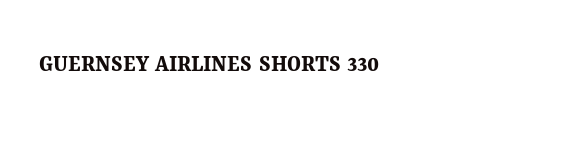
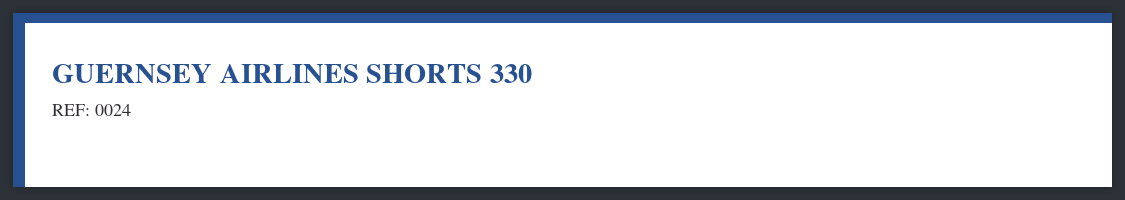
(380, 64) none -> [52,104,131,116] // REF: 0024

